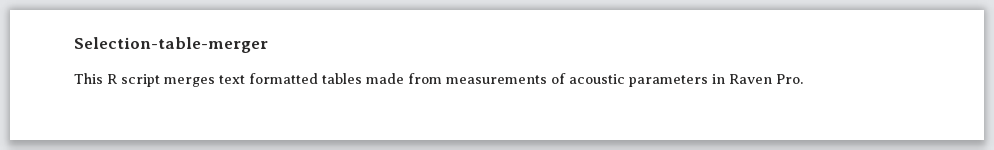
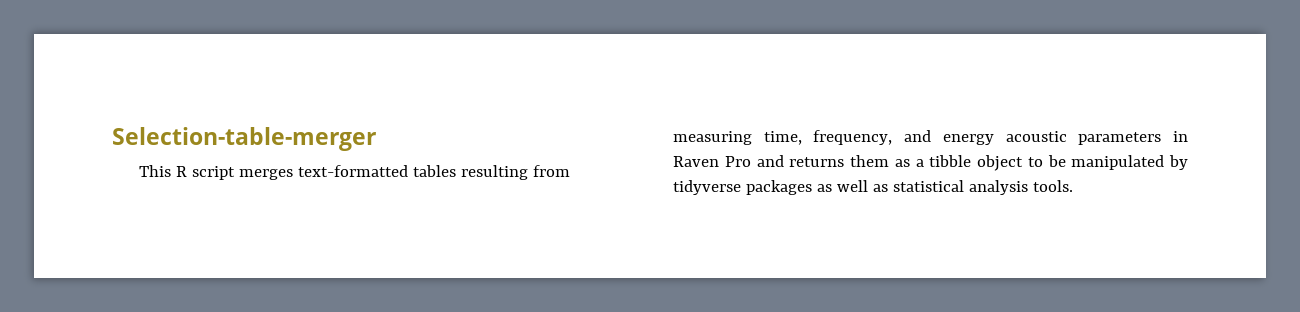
[219,73,803,87] text formatted tables made from measurements of acoustic parameters in Raven Pro. -> [297,165,570,180] [673,130,1188,145] [673,155,1188,171] [673,180,1073,195] text-formatted tables resulting from measuring time, frequency, and energy acoustic parameters in Raven Pro and returns them as a tibble object to be manipulated by tidyverse packages as well as statistical analysis tools.

